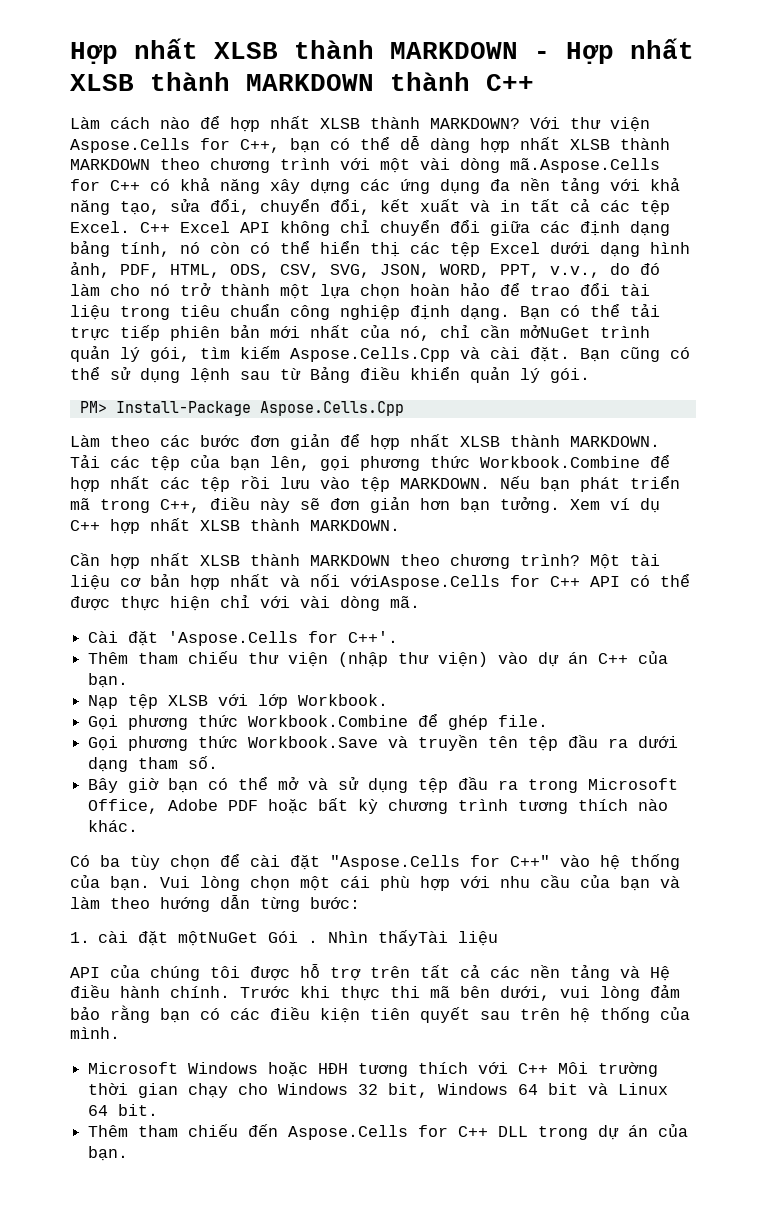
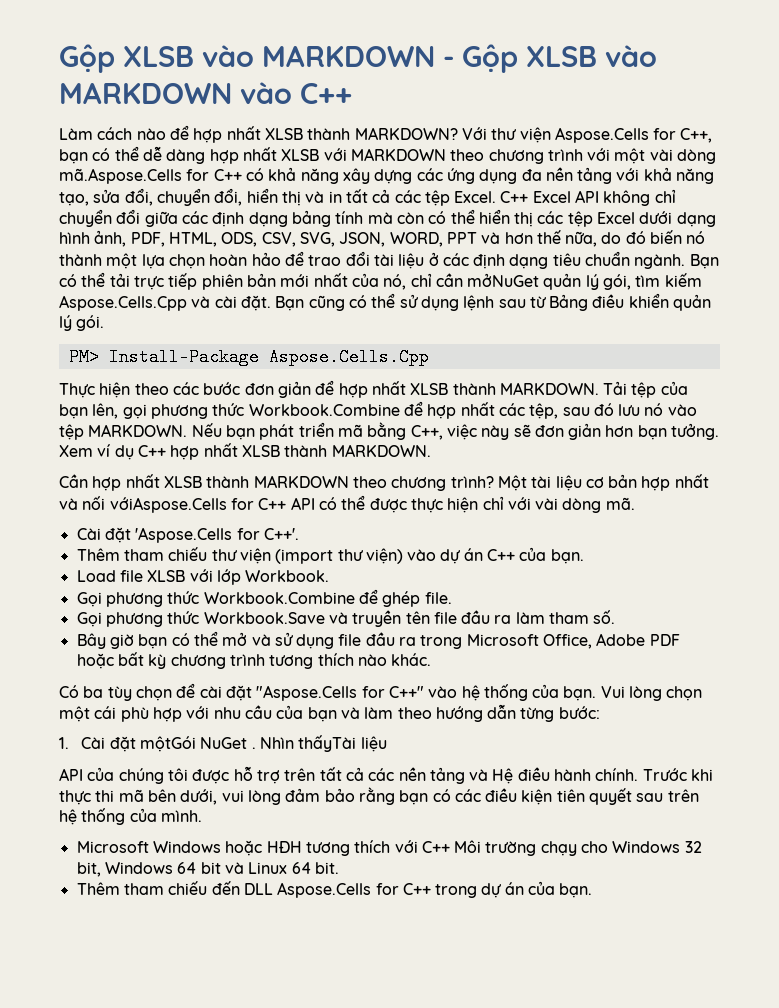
[70,38,694,64] [70,72,470,91] Hợp nhất XLSB thành MARKDOWN - Hợp nhất XLSB thành MARKDOWN thành -> [59,44,657,73] [59,82,292,104] Gộp XLSB vào MARKDOWN - Gộp XLSB vào MARKDOWN vào
[620,138,670,150] thành -> [323,148,347,161] với
[380,199,460,212] kết xuất -> [246,188,301,206] hiển thị
[120,242,200,257] tính, nó -> [335,211,393,224] tính mà
[500,263,660,278] [70,283,211,296] PPT, v.v., do đó làm cho nó trở -> [446,230,706,247] PPT và hơn thế nữa, do đó biến nó
[120,304,510,320] trong tiêu chuẩn công nghiệp định dạng. -> [428,251,686,269] ở các định dạng tiêu chuẩn ngành.
[600,326,650,338] trình -> (540, 280) none
[70,435,100,447] Làm -> [59,382,131,398] Thực hiện
[110,456,140,468] các -> (628, 388) none
[200,476,310,492] tệp rồi lưu -> [529,403,664,419] tệp, sau đó lưu nó
[100,497,250,513] trong C++, điều -> [367,422,477,440] bằng C++, việc
[338,652,389,667] (nhập -> [275,549,334,564] (import
[88,694,159,709] Nạp tệp -> [76,570,143,582] Load file
[528,735,679,751] [88,757,129,772] tệp đầu ra dưới dạng -> [433,610,545,624] file đầu ra làm
[418,778,449,793] tệp -> [338,634,362,646] file
[98,931,299,946] cài đặt mộtNuGet Gói -> [81,736,248,752] Cài đặt mộtGói NuGet
[88,1083,179,1098] thời gian -> (537, 848) none
(279, 1130) none -> [243,883,273,895] DLL
[498,1126,529,1137] DLL -> (431, 889) none

